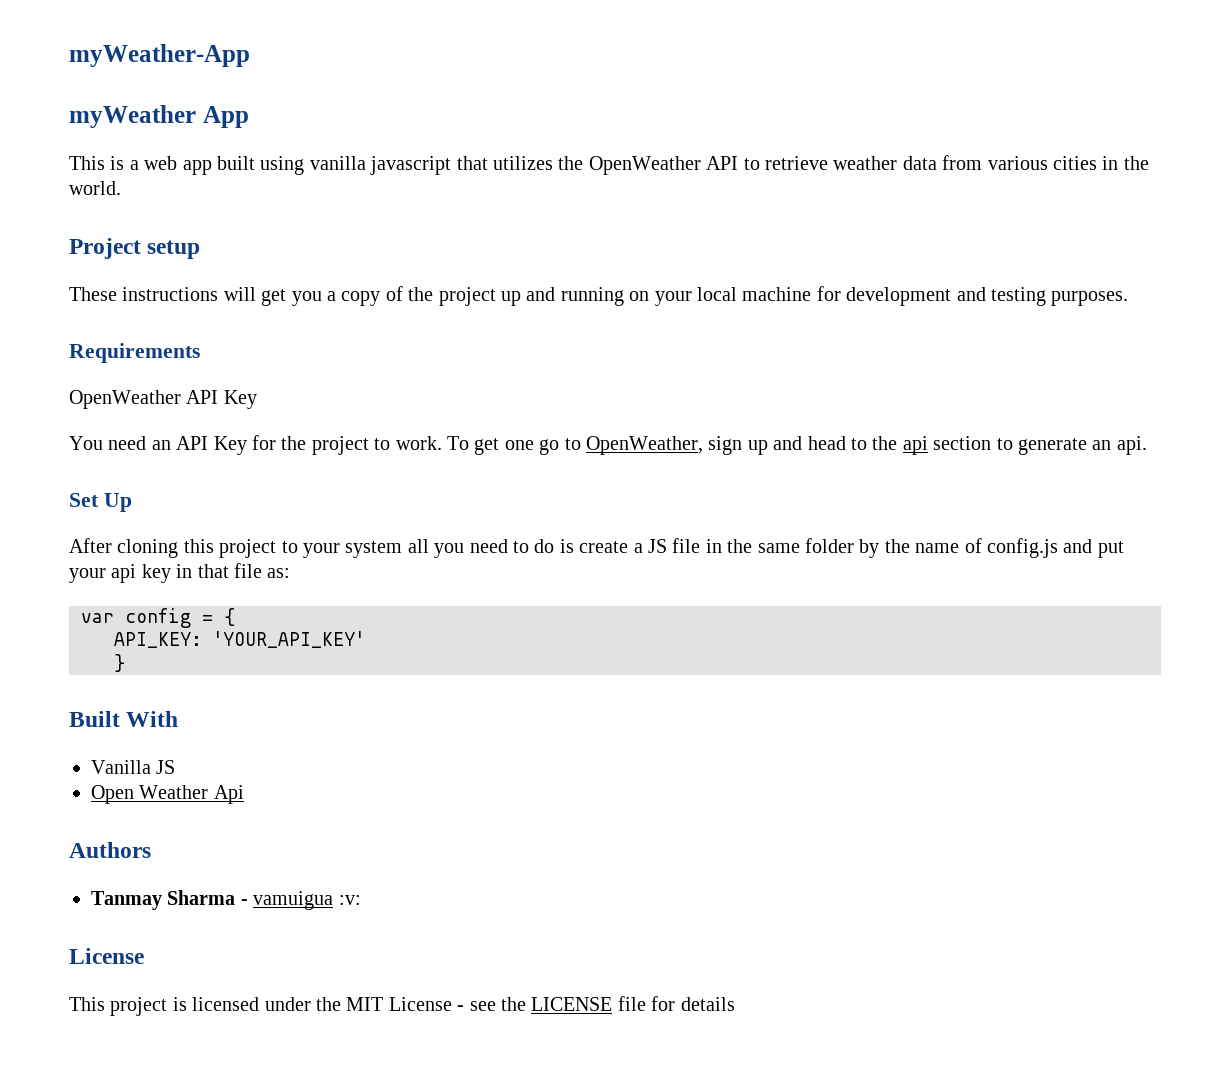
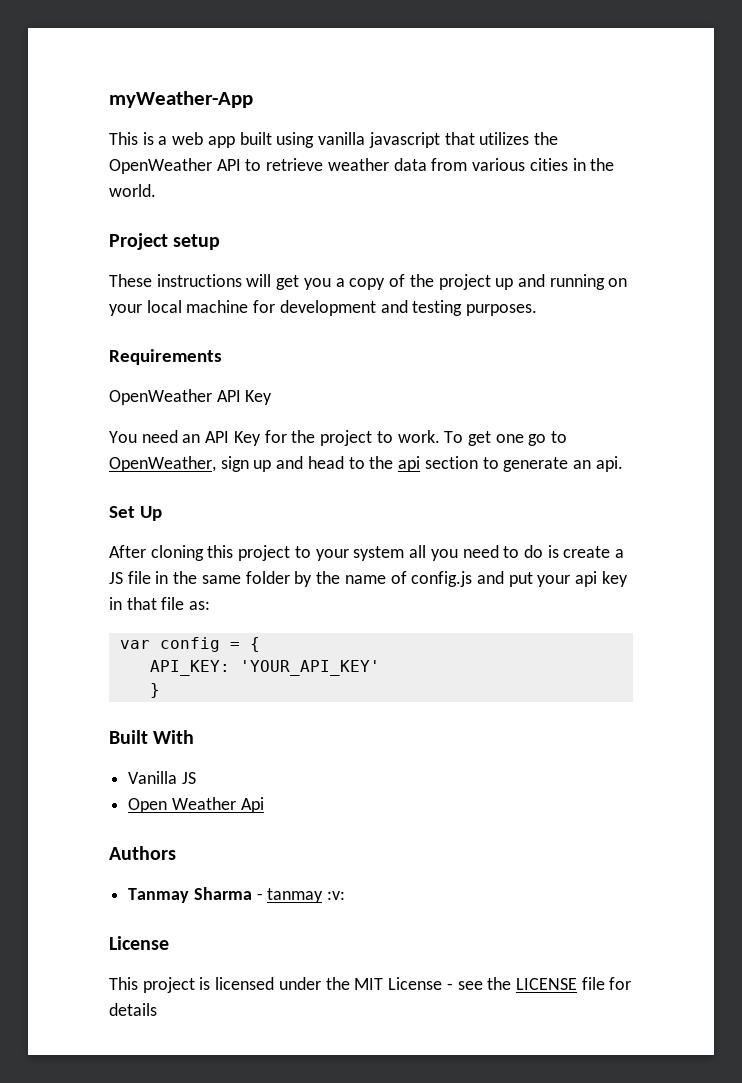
[69,105,249,128] // myWeather App -> (253, 99) none
[253,891,334,910] vamuigua -> [267,888,324,903] tanmay

